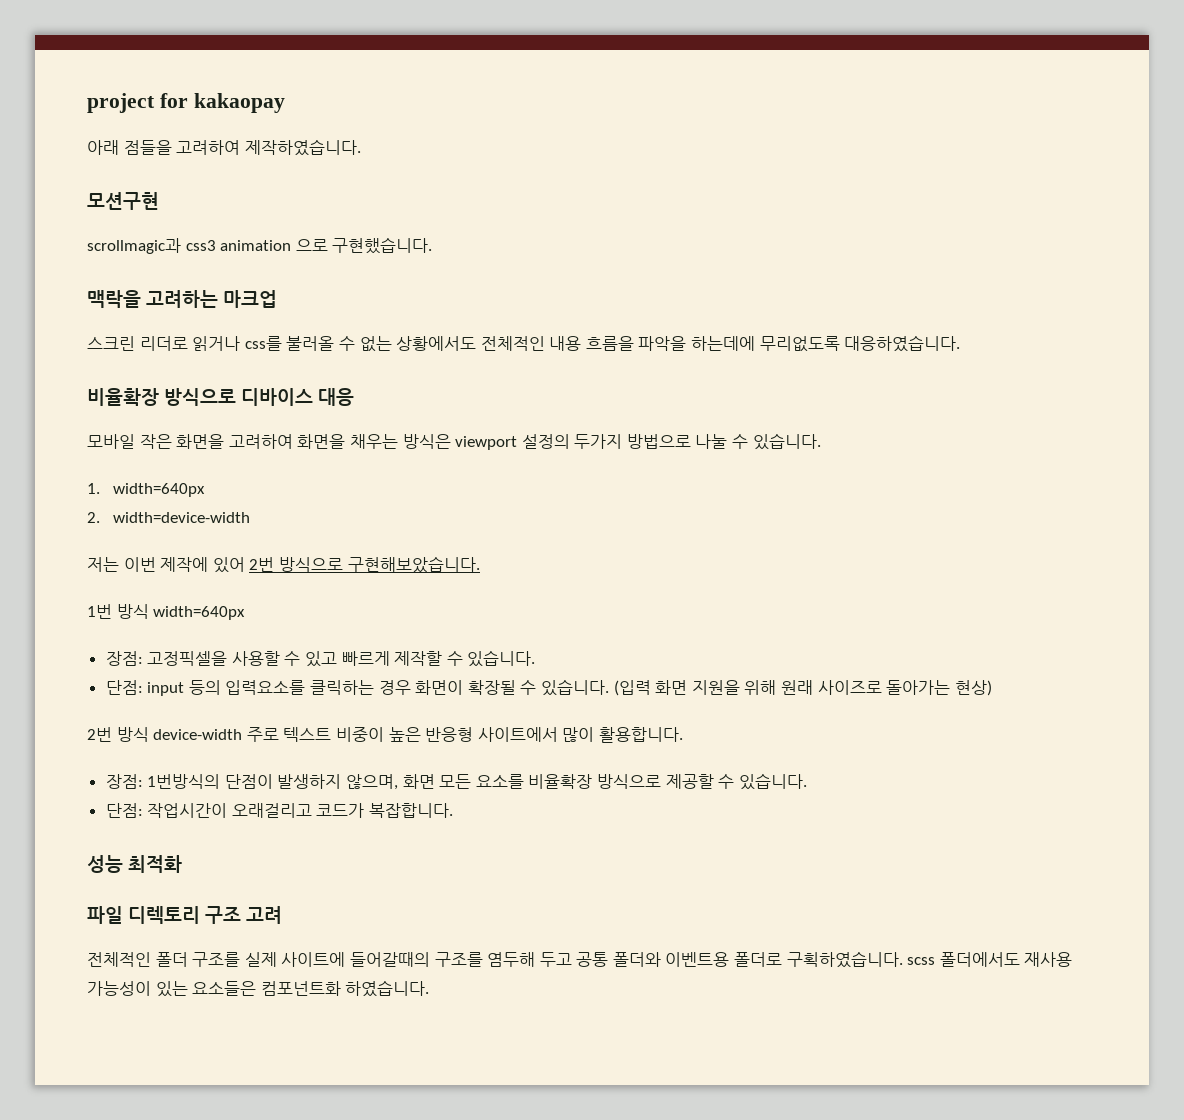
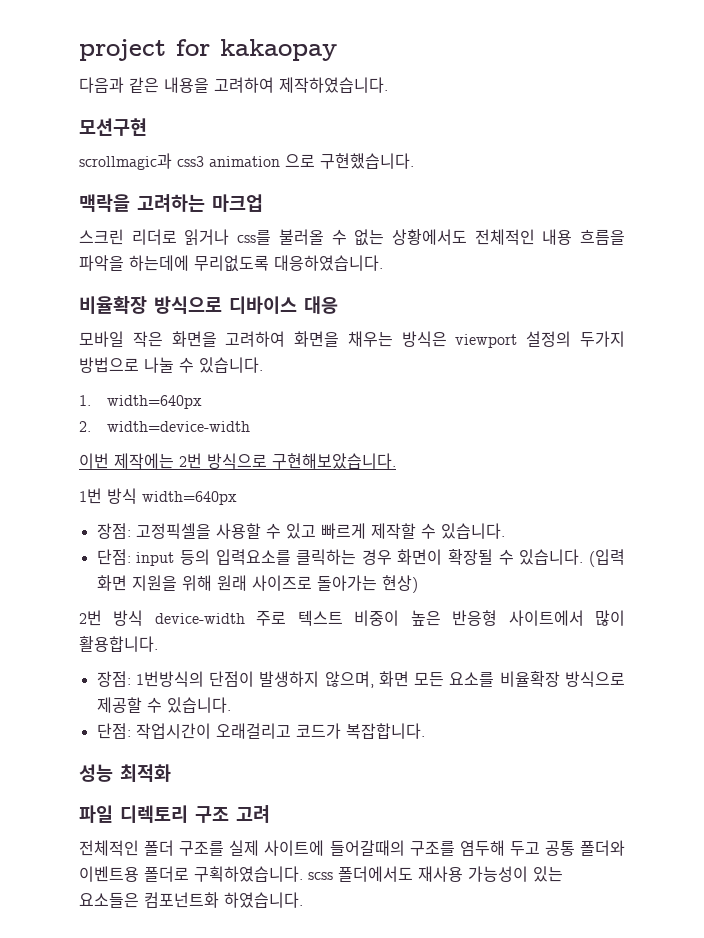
[87,140,172,155] 아래 점들을 -> [79,77,209,93] 다음과 같은 내용을
[87,557,245,573] 저는 이번 제작에 있어 -> [79,453,174,469] 이번 제작에는

